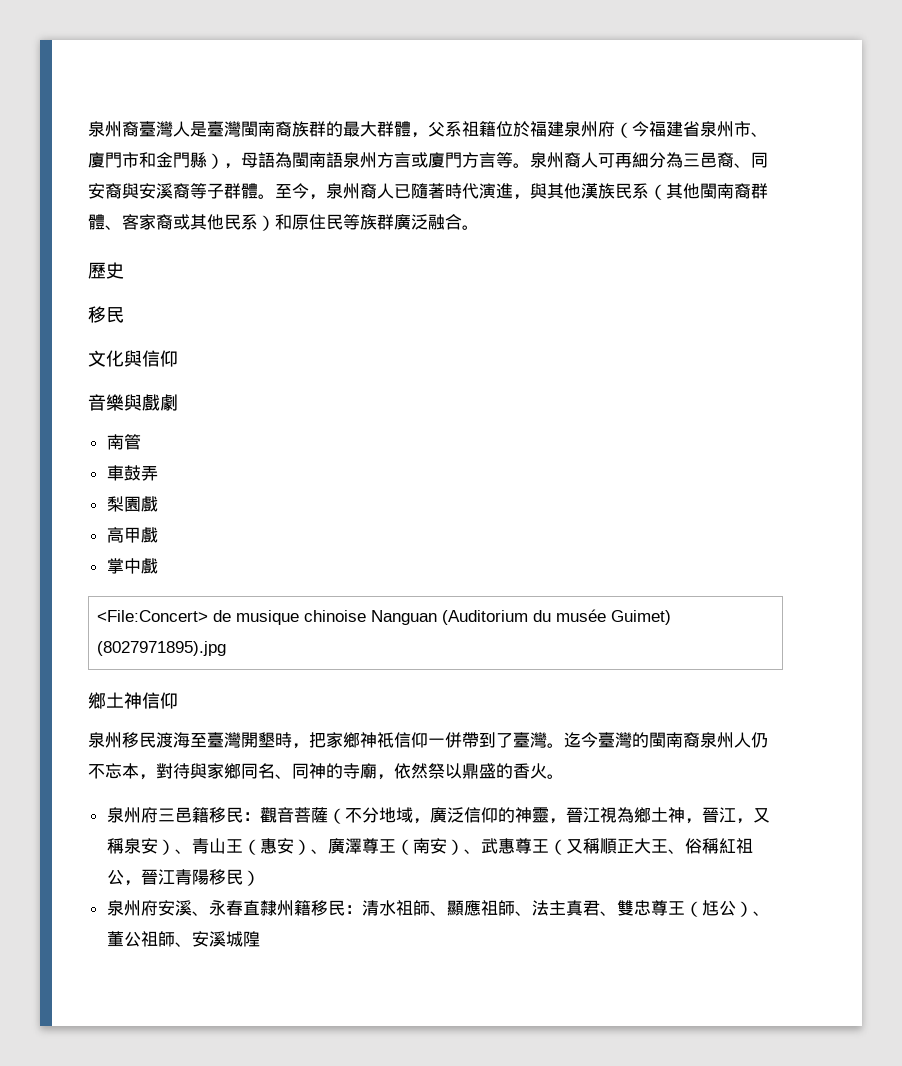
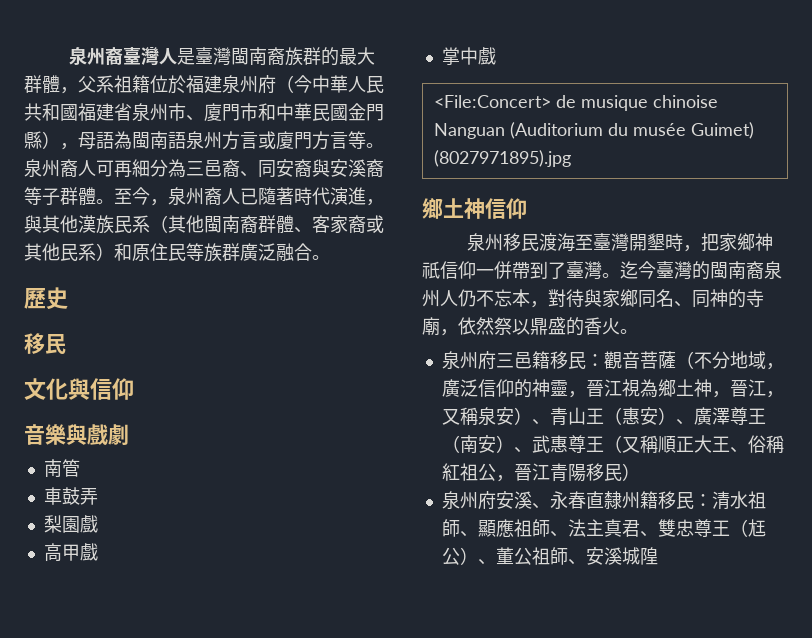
(649, 129) none -> [312,75,384,94] [24,103,78,121] 中華人民共和國
(156, 160) none -> [276,103,348,122] 中華民國

